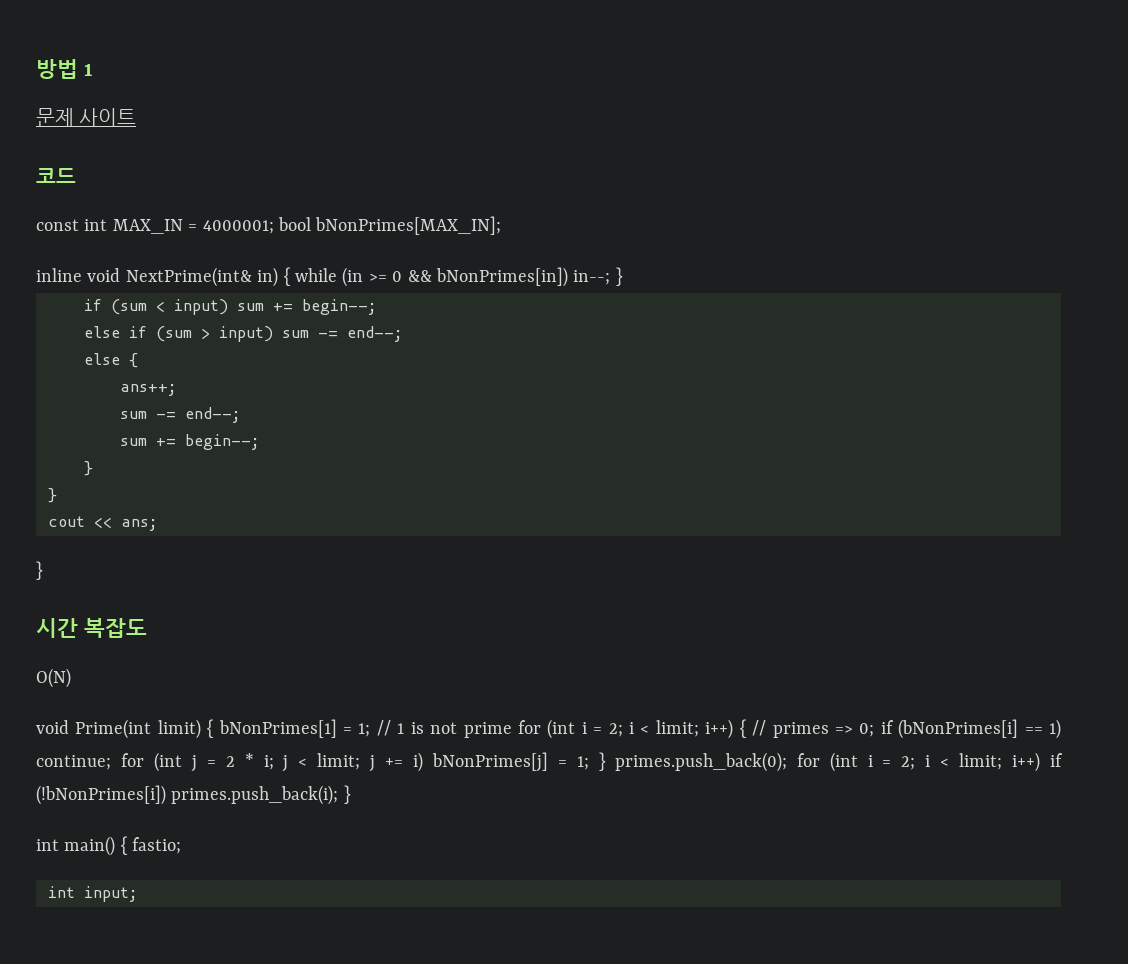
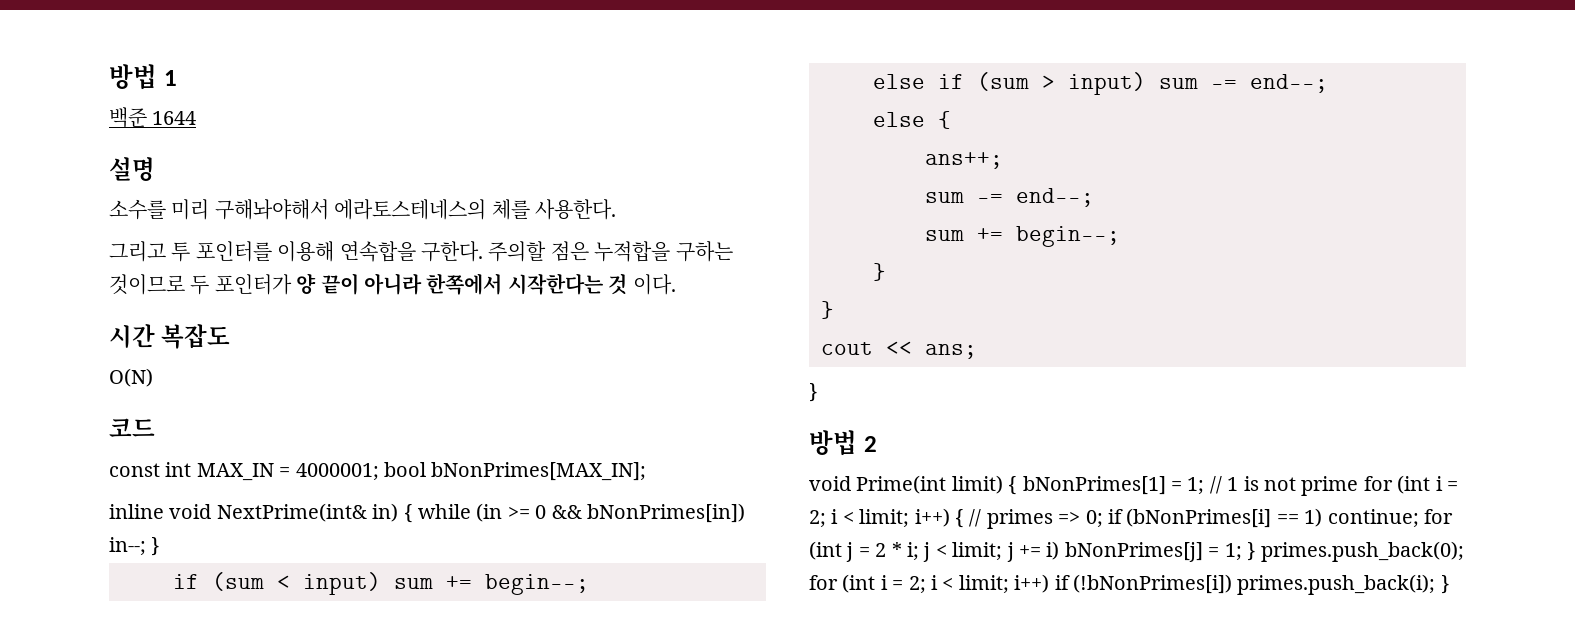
[36,108,137,127] 문제 사이트 -> [109,107,197,128] [109,157,155,181] [109,199,616,220] [109,241,733,262] [109,273,676,295] [109,324,231,349] [109,368,153,387] 백준 1644 // 설명 // 소수를 미리 구해놔야해서 에라토스테네스의 체를 사용한다. // 그리고 투 포인터를 이용해 연속합을 구한다. 주의할 점은 누적합을 구하는 것이므로 두 포인터가 양 끝이 아니라 한쪽에서 시작한다는 것 이다. // 시간 복잡도 // O(N)
[36,618,147,638] [36,668,71,688] 시간 복잡도 // O(N) -> [809,430,877,456] 방법 2
[36,836,182,856] [48,886,138,902] // int main() { fastio; // int input; -> (1450, 584) none

